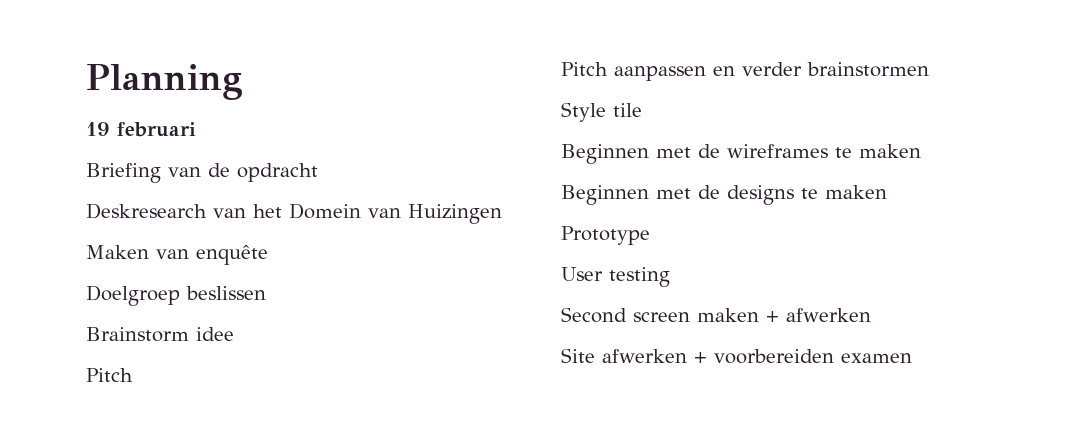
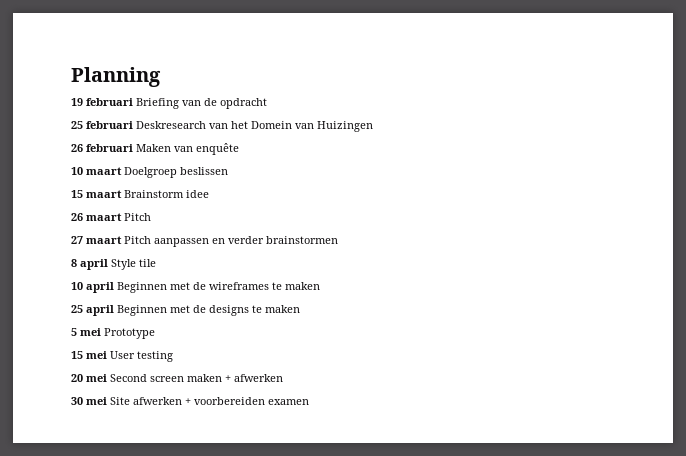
(196, 129) // -> (133, 102) none
(318, 172) none -> [71,121,133,129] 25 februari
(502, 214) none -> [71,144,133,152] 26 februari
(268, 255) none -> [71,167,122,175] 10 maart
(266, 293) none -> [71,190,122,198] 15 maart
(234, 334) none -> [71,213,122,221] 26 maart
(133, 375) none -> [71,236,122,244] 27 maart
(929, 69) none -> [71,259,108,270] 8 april
(642, 110) none -> [71,282,114,293] 10 april
(921, 151) none -> [71,305,114,316] 25 april
(887, 192) none -> [71,328,101,336] 5 mei
(650, 235) none -> [71,351,107,359] 15 mei
(670, 277) none -> [71,374,107,382] 20 mei
(871, 315) none -> [71,397,107,405] 30 mei

